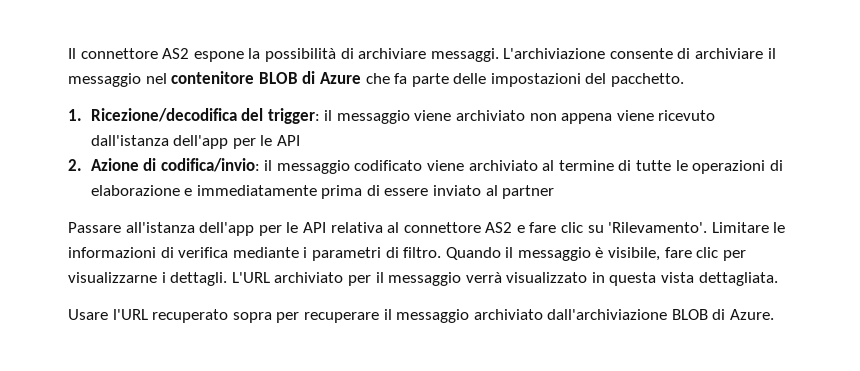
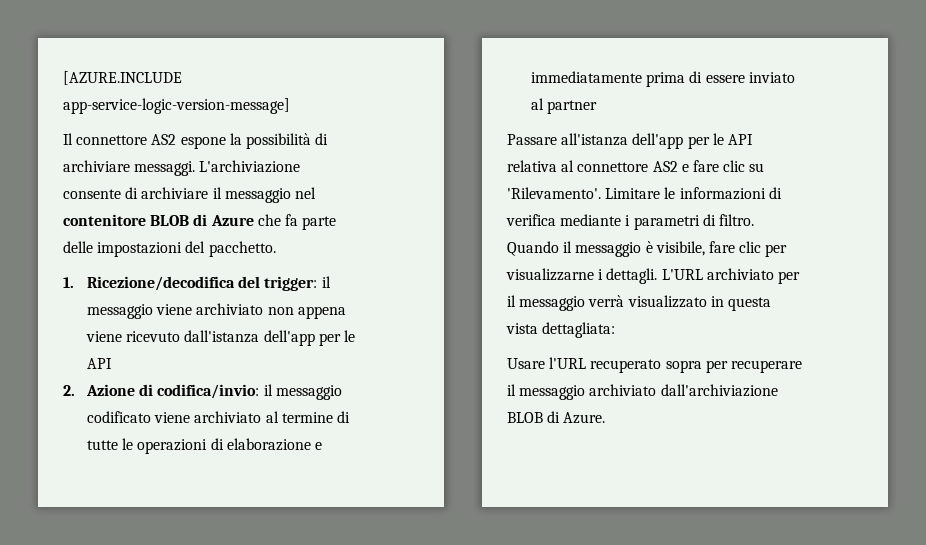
(68, 53) none -> [63,71,182,85] [63,98,290,114] [AZURE.INCLUDE app-service-logic-version-message] //
[698,272,778,286] dettagliata. -> [542,322,616,338] dettagliata:

